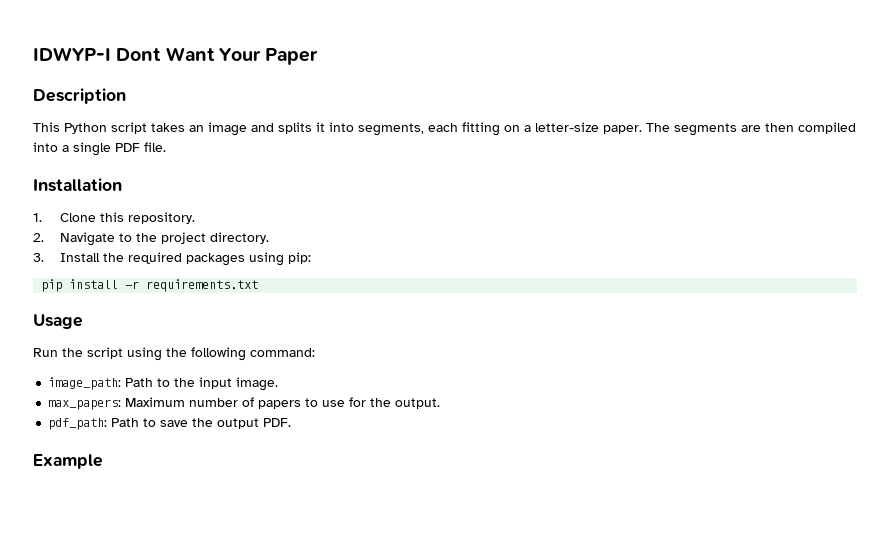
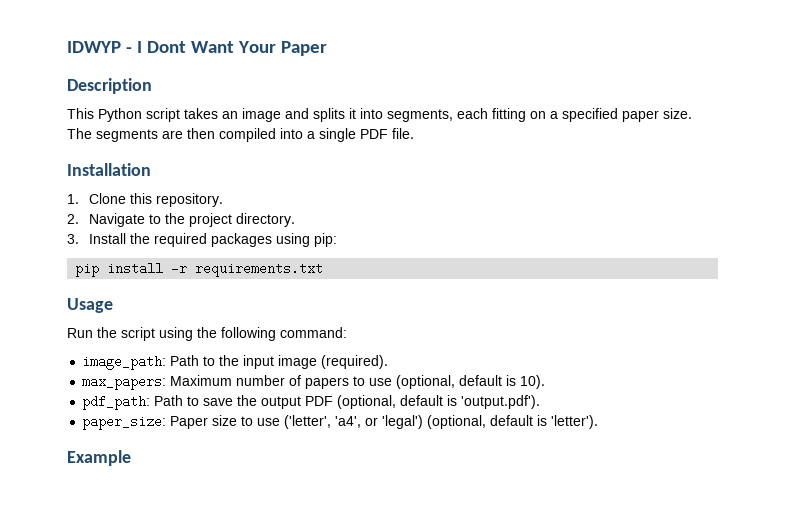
[33,47,111,61] IDWYP-I -> [67,41,142,53] IDWYP - I
[535,122,642,134] letter-size paper. -> [562,108,692,122] specified paper size.
[236,377,279,391] image. -> [278,355,389,369] image (required).
[349,397,441,409] for the output. -> [396,375,546,389] (optional, default is 10).
[263,418,292,427] PDF. -> [305,395,541,409] [82,415,599,430] PDF (optional, default is 'output.pdf'). // paper_size: Paper size to use ('letter', 'a4', or 'legal') (optional, default is 'letter').

